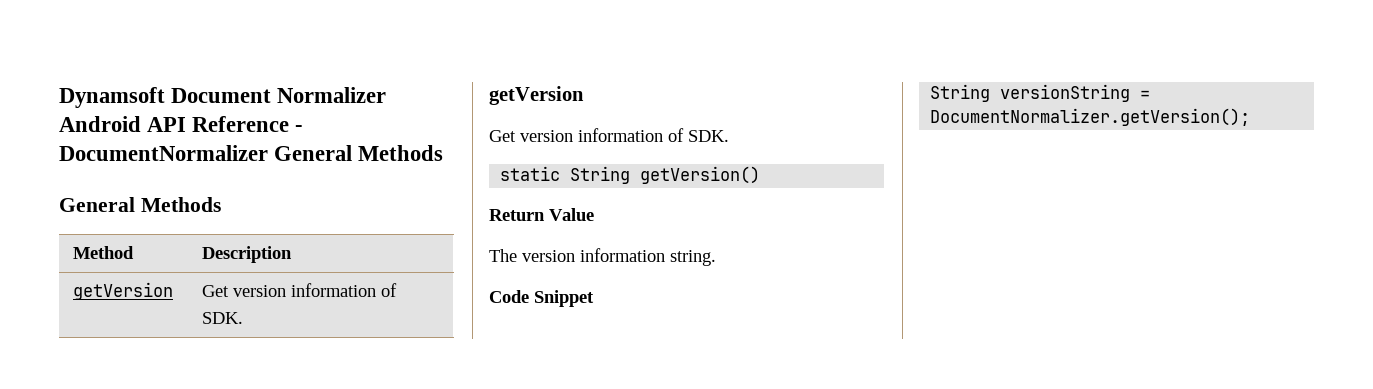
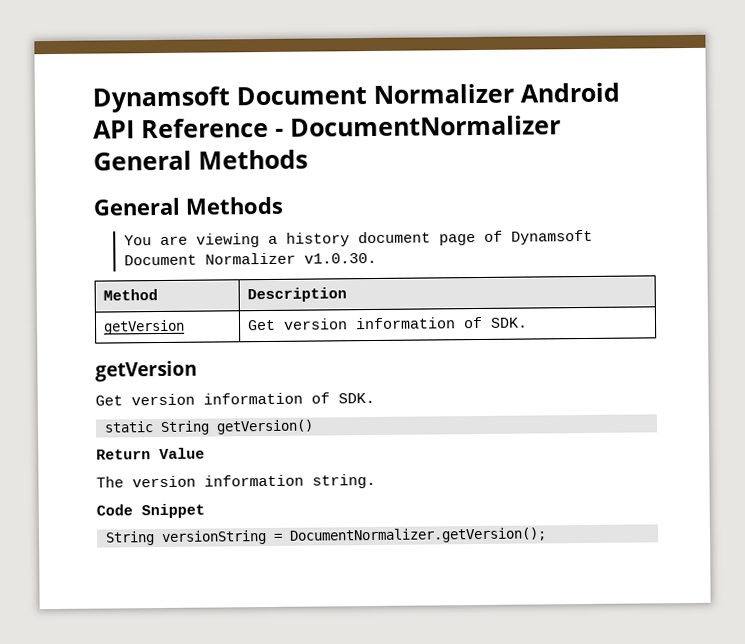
(221, 204) none -> [123,229,593,248] [123,252,377,266] // You are viewing a history document page of Dynamsoft Document Normalizer v1.0.30.

